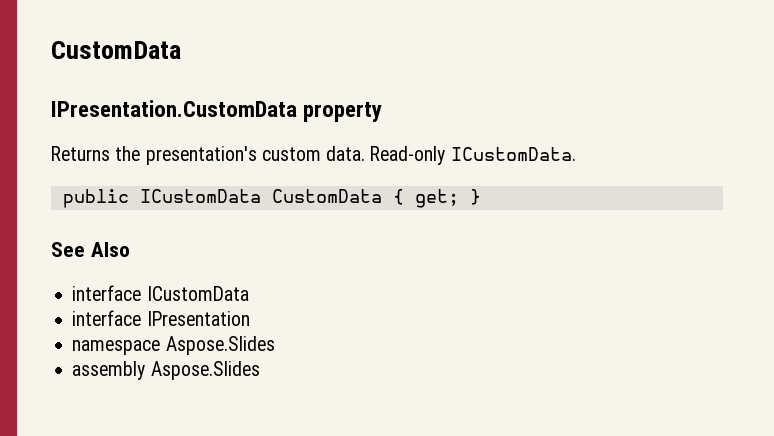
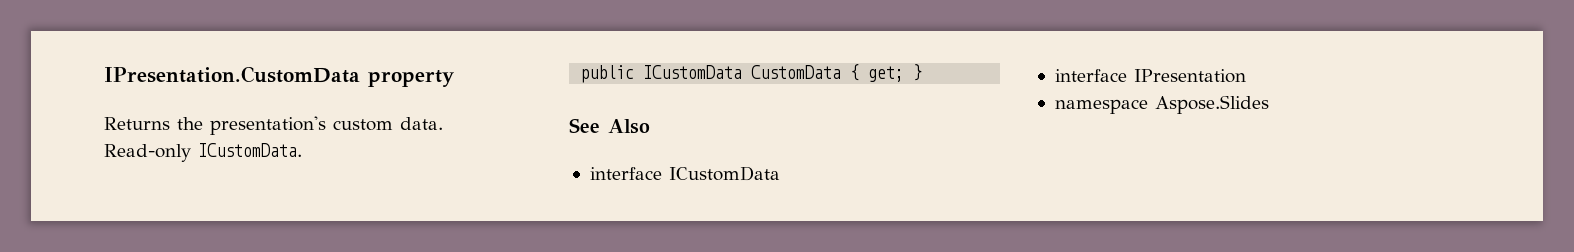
[51,41,181,59] CustomData // -> (104, 74) none
[72,361,260,380] // assembly Aspose.Slides -> (1269, 104) none

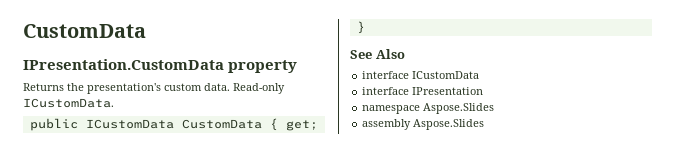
(104, 74) none -> [23,24,146,38] CustomData //
(1269, 104) none -> [362,119,485,130] // assembly Aspose.Slides

